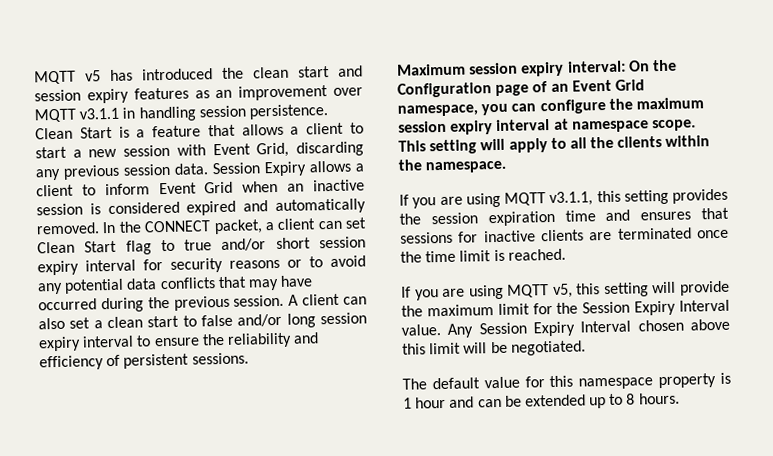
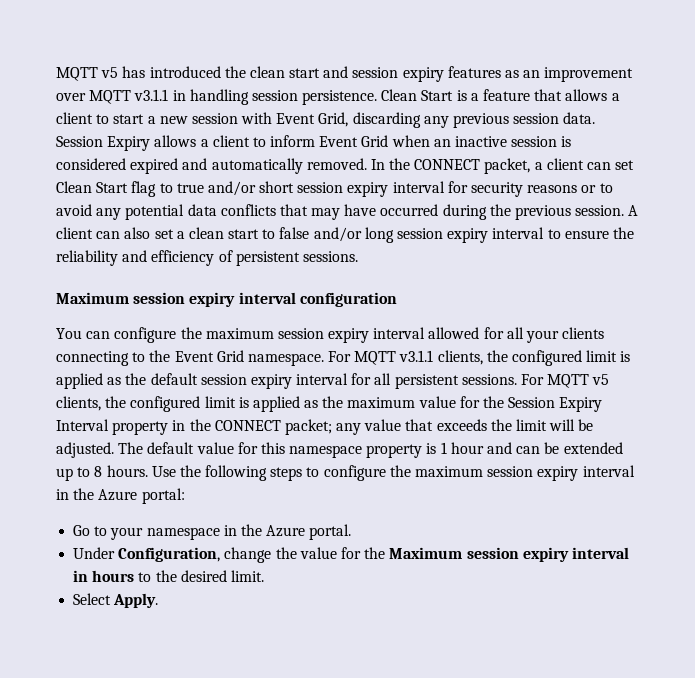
[567,59,677,73] [397,79,645,98] [397,103,509,117] interval: On the Configuration page of an Event Grid namespace, you -> [238,292,397,307] [56,328,82,339] interval configuration // You
[553,118,696,133] [398,135,711,155] [398,159,507,174] [399,188,728,209] [399,207,729,227] [400,227,729,244] [400,248,566,263] [401,280,730,301] [401,303,530,317] at namespace scope. This setting will apply to all the clients within the namespace. // If you are using MQTT v3.1.1, this setting provides the session expiration time and ensures that sessions for inactive clients are terminated once the time limit is reached. // If you are using MQTT v5, this setting will provide the maximum limit -> [428,327,605,343] [56,350,631,366] [56,373,610,389] [56,396,456,412] allowed for all your clients connecting to the Event Grid namespace. For MQTT v3.1.1 clients, the configured limit is applied as the default session expiry interval for all persistent sessions. For MQTT v5 clients, the configured limit is applied as the maximum value
[401,318,730,338] [402,343,426,355] value. Any Session Expiry Interval chosen above this -> [112,419,512,435] property in the CONNECT packet; any value that exceeds the
[510,340,586,356] negotiated. // -> [56,442,114,458] adjusted.
(680, 398) none -> [151,465,635,481] [56,488,185,504] [73,524,352,540] [73,547,629,563] [73,570,264,582] [73,593,159,608] Use the following steps to configure the maximum session expiry interval in the Azure portal: // Go to your namespace in the Azure portal. // Under Configuration, change the value for the Maximum session expiry interval in hours to the desired limit. // Select Apply.

